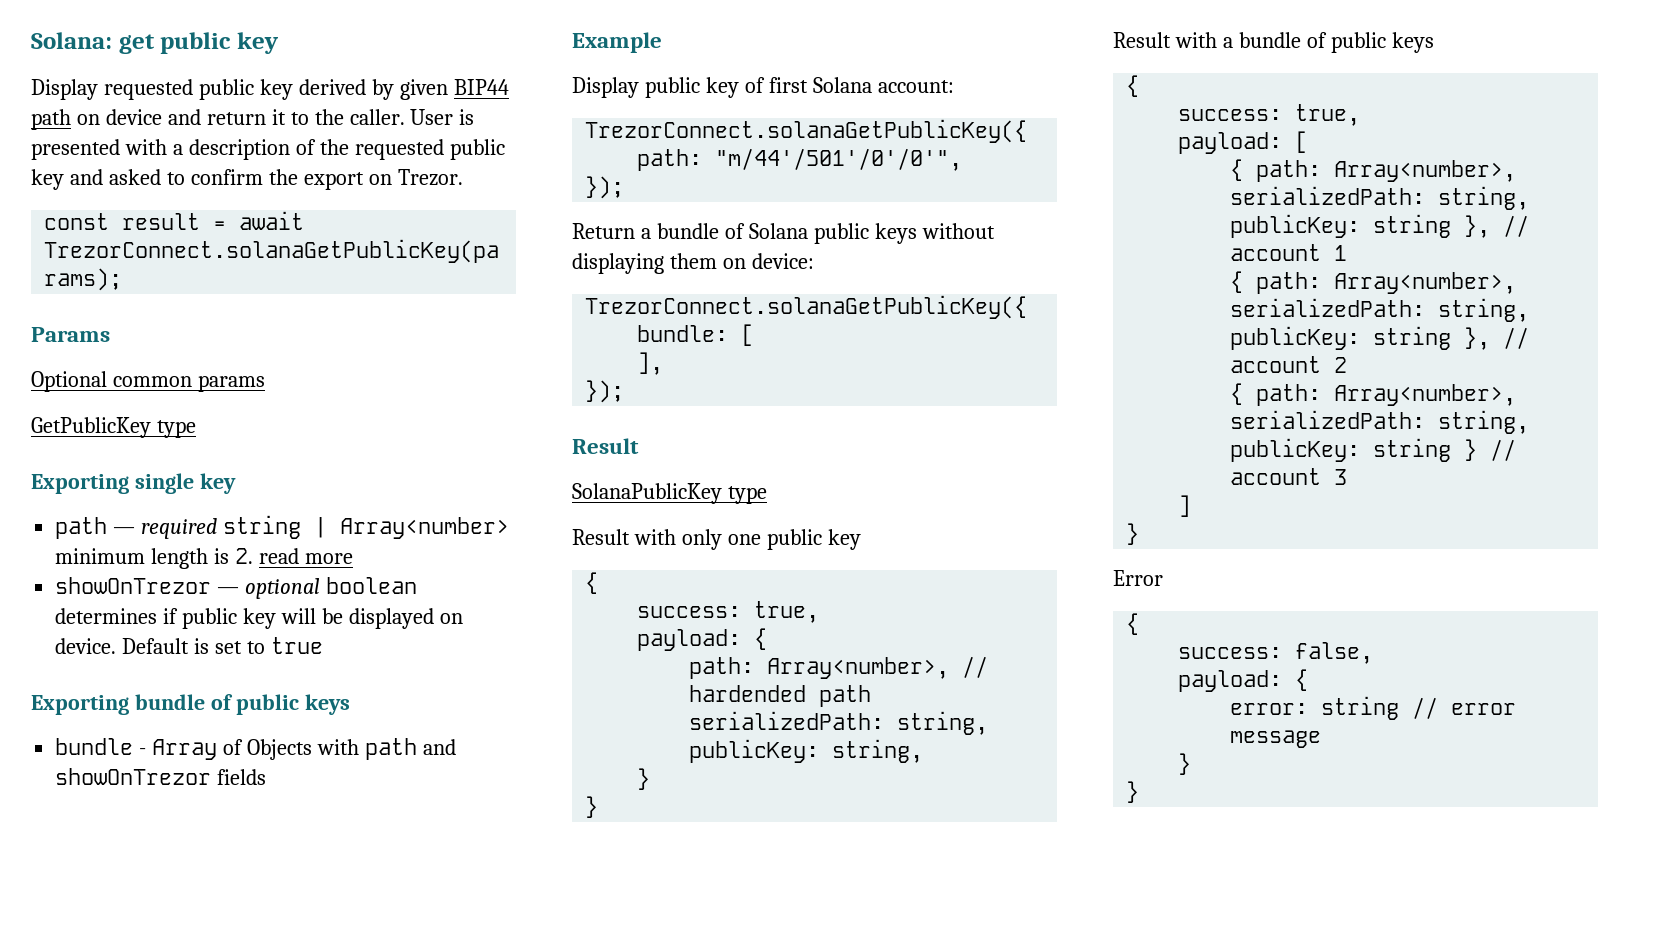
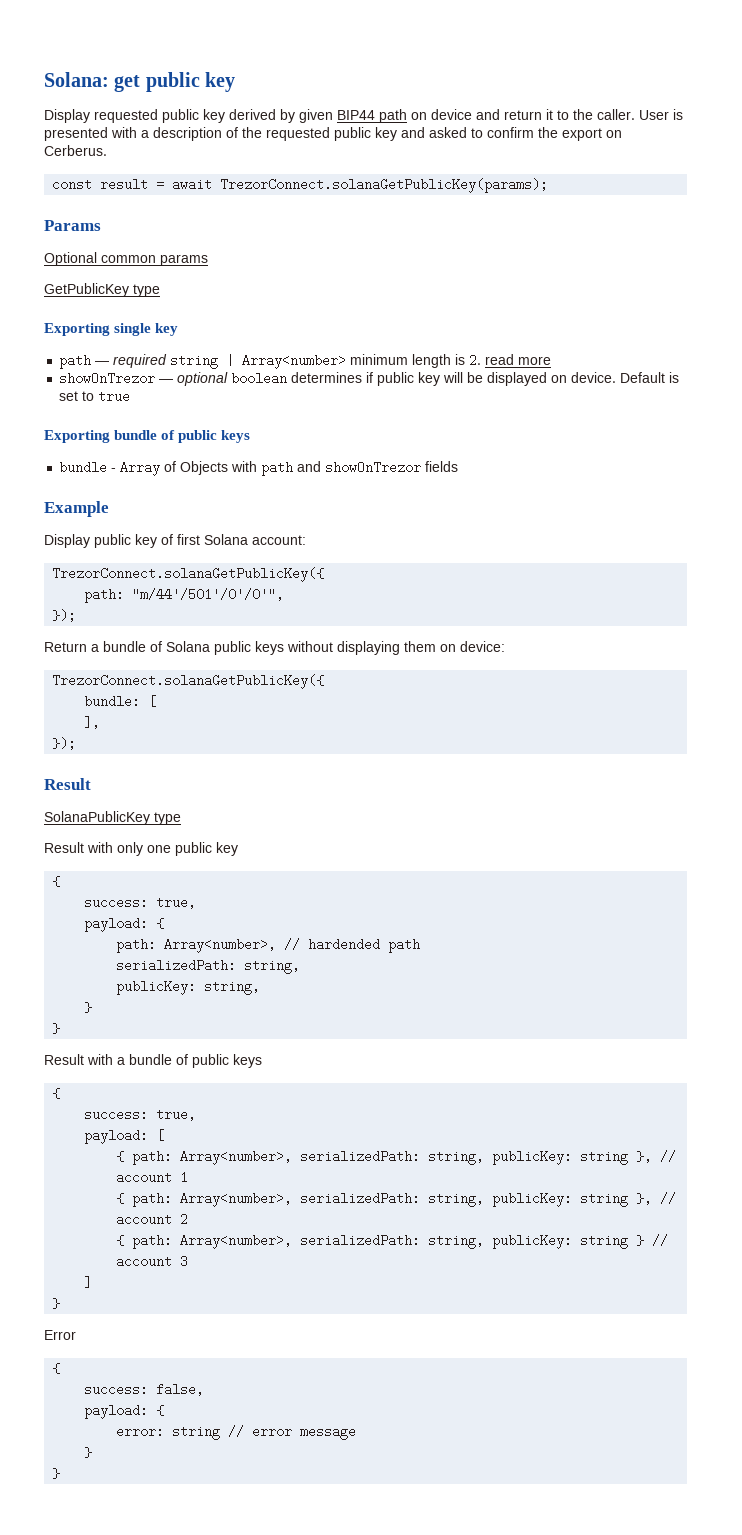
[397,169,463,186] Trezor. -> [44,145,107,156] Cerberus.

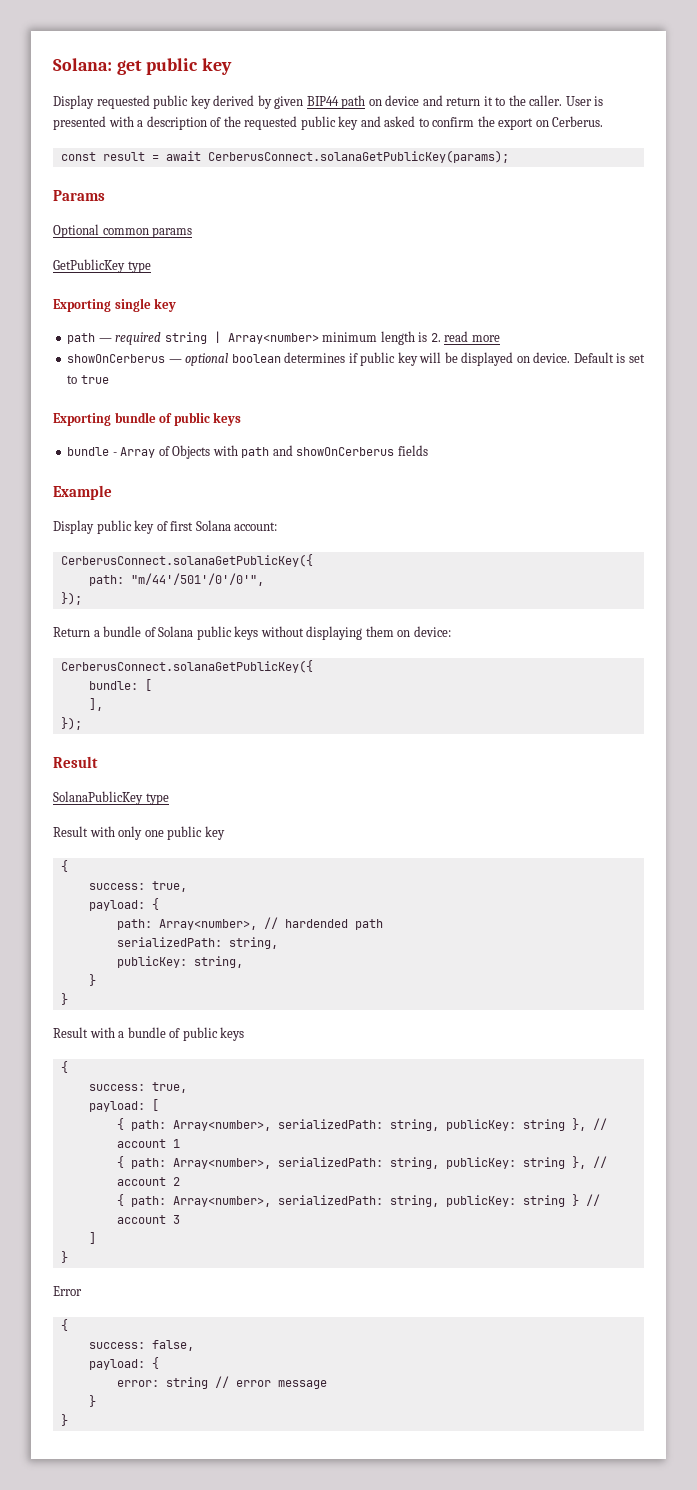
[220,178,549,193] TrezorConnect.solanaGetPublicKey(params); -> [207,150,509,163] CerberusConnect.solanaGetPublicKey(params);
[59,372,156,385] showOnTrezor -> [67,354,166,363] showOnCerberus
[325,461,422,474] showOnTrezor -> [296,447,395,456] showOnCerberus
[52,567,325,582] TrezorConnect.solanaGetPublicKey({ -> [60,554,313,567] CerberusConnect.solanaGetPublicKey({
[52,674,325,689] TrezorConnect.solanaGetPublicKey({ -> [60,660,313,673] CerberusConnect.solanaGetPublicKey({

